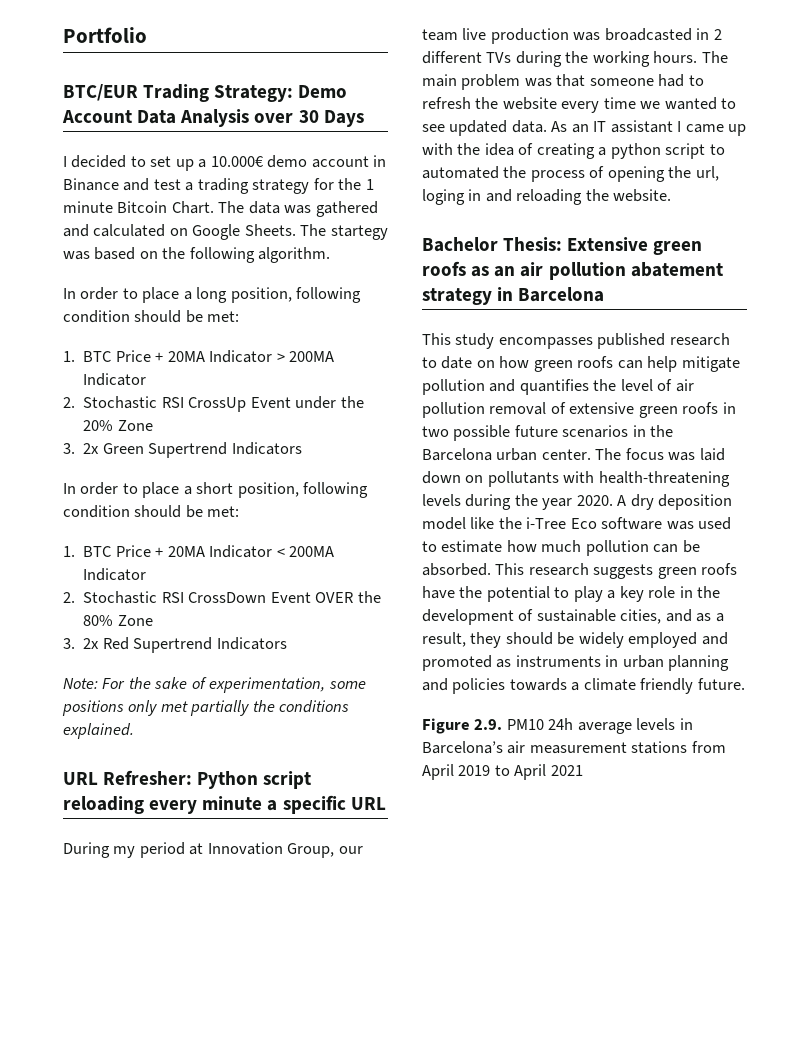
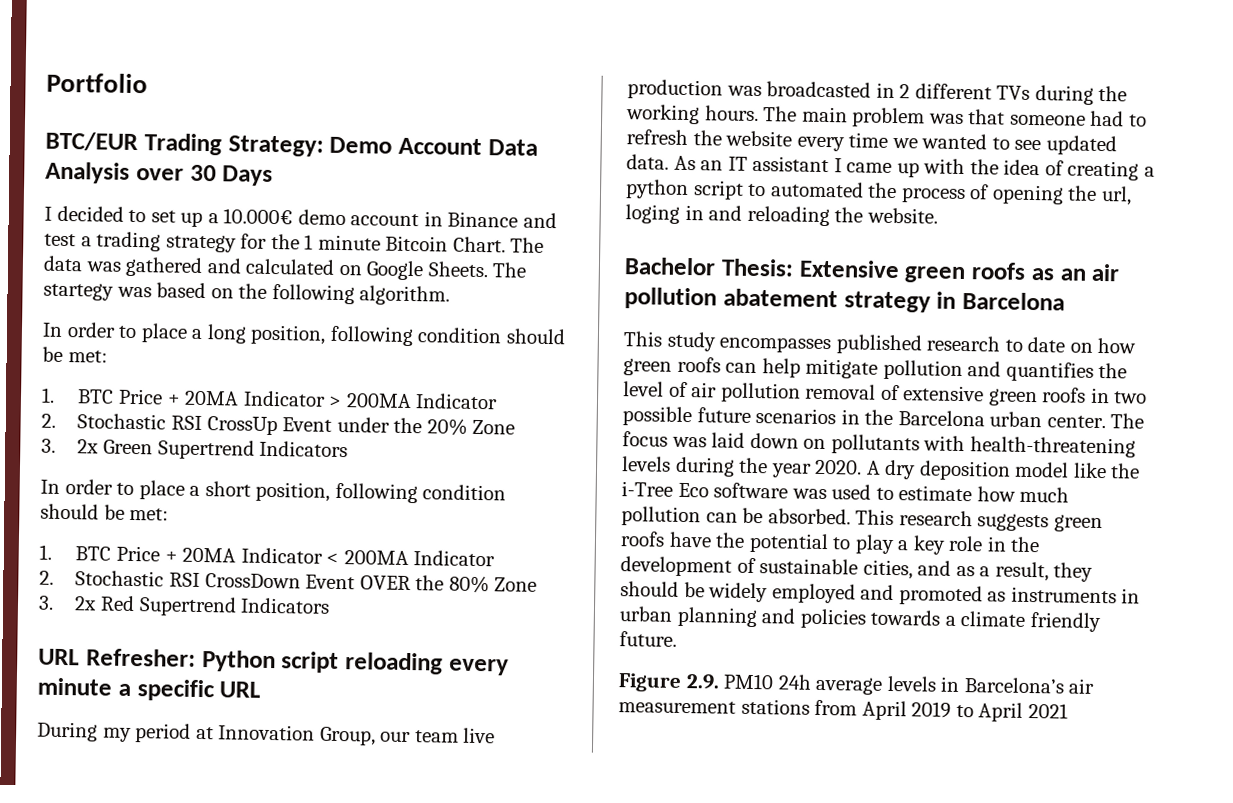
[63,677,366,693] [62,700,350,716] [63,723,134,739] // Note: For the sake of experimentation, some positions only met partially the conditions explained. -> (331, 605) none

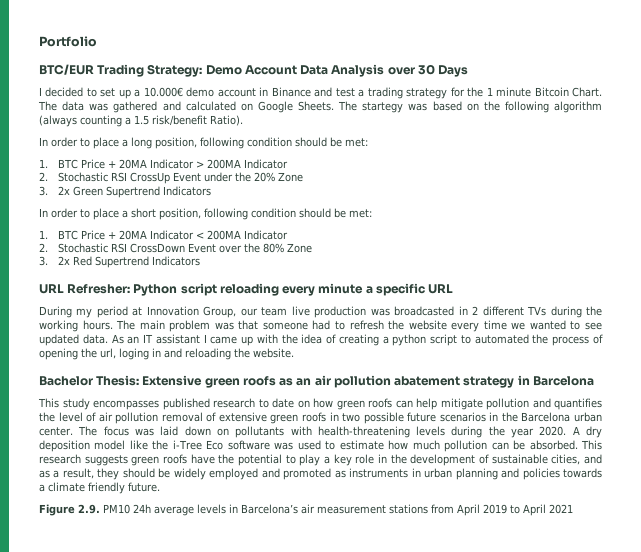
[359,285,451,306] algorithm. -> [554,101,602,113] [39,115,243,127] algorithm (always counting a 1.5 risk/benefit Ratio).
[359,575,411,591] OVER -> [218,245,242,253] over

